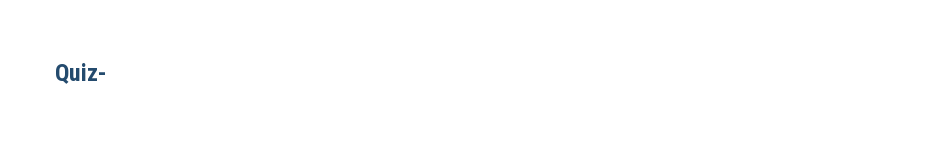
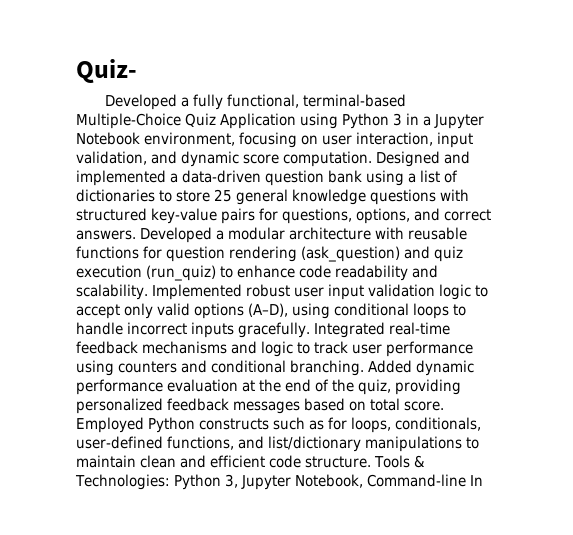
(107, 73) none -> [105,94,407,110] [76,113,485,129] [76,132,474,148] [76,151,471,167] [76,170,459,186] [76,189,470,205] [76,208,492,224] [76,227,468,243] [76,246,464,262] [76,265,439,281] [76,284,489,300] [76,303,467,319] [76,322,451,338] [76,341,474,357] [76,360,475,376] [76,379,462,395] [76,398,445,414] [76,417,482,433] [76,436,480,452] [76,455,426,468] [75,474,484,490] // Developed a fully functional, terminal-based Multiple-Choice Quiz Application using Python 3 in a Jupyter Notebook environment, focusing on user interaction, input validation, and dynamic score computation. Designed and implemented a data-driven question bank using a list of dictionaries to store 25 general knowledge questions with structured key-value pairs for questions, options, and correct answers. Developed a modular architecture with reusable functions for question rendering (ask_question) and quiz execution (run_quiz) to enhance code readability and scalability. Implemented robust user input validation logic to accept only valid options (A–D), using conditional loops to handle incorrect inputs gracefully. Integrated real-time feedback mechanisms and logic to track user performance using counters and conditional branching. Added dynamic performance evaluation at the end of the quiz, providing personalized feedback messages based on total score. Employed Python constructs such as for loops, conditionals, user-defined functions, and list/dictionary manipulations to maintain clean and efficient code structure. Tools & Technologies: Python 3, Jupyter Notebook, Command-line In

